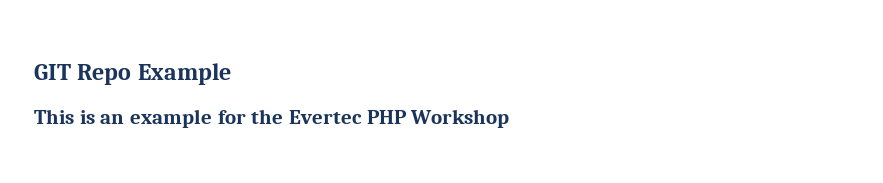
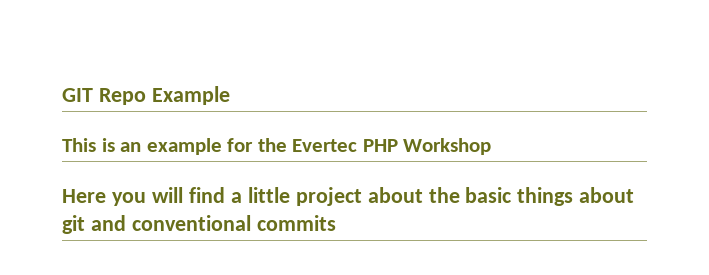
(510, 118) none -> [62,187,635,206] [62,215,336,234] // Here you will find a little project about the basic things about git and conventional commits

